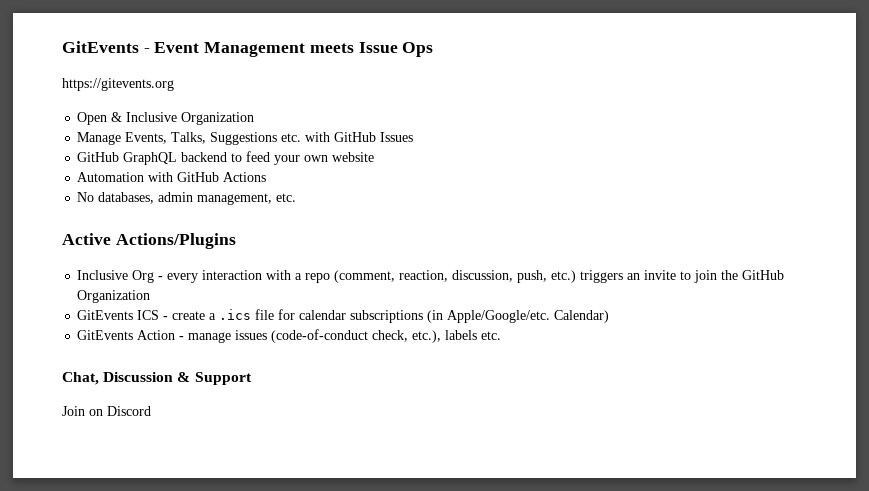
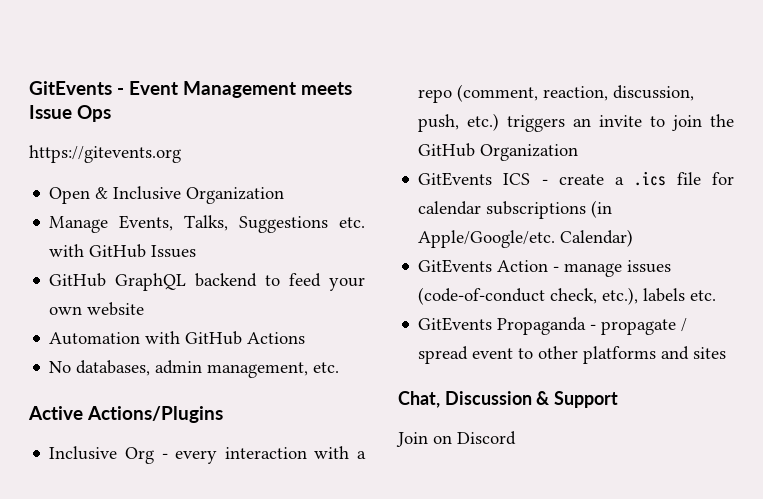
(502, 335) none -> [418,317,688,335] [418,346,727,364] // GitEvents Propaganda - propagate / spread event to other platforms and sites

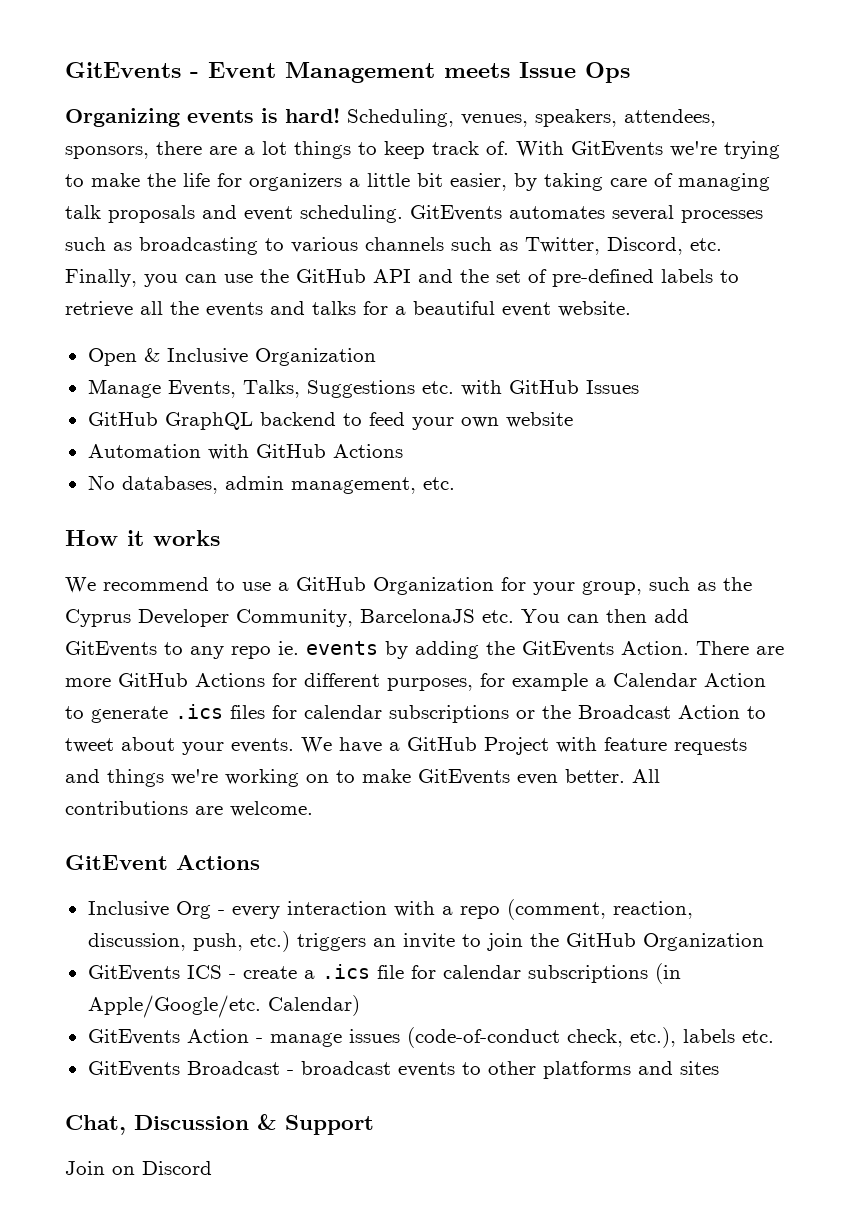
[29,145,181,163] https://gitevents.org -> [65,108,716,127] [65,141,780,159] [65,173,770,191] [65,205,763,223] [65,237,722,255] [65,269,739,287] [65,301,631,317] Organizing events is hard! Scheduling, venues, speakers, attendees, sponsors, there are a lot things to keep track of. With GitEvents we're trying to make the life for organizers a little bit easier, by taking care of managing talk proposals and event scheduling. GitEvents automates several processes such as broadcasting to various channels such as Twitter, Discord, etc. Finally, you can use the GitHub API and the set of pre-defined labels to retrieve all the events and talks for a beautiful event website.
[28,406,223,423] Active Actions/Plugins -> [65,530,220,546] [65,577,752,595] [65,609,689,627] [65,641,784,659] [65,673,766,691] [65,704,766,723] [65,737,747,755] [65,769,660,787] [65,801,313,817] [65,855,260,870] How it works // We recommend to use a GitHub Organization for your group, such as the Cyprus Developer Community, BarcelonaJS etc. You can then add GitEvents to any repo ie. events by adding the GitEvents Action. There are more GitHub Actions for different purposes, for example a Calendar Action to generate .ics files for calendar subscriptions or the Broadcast Action to tweet about your events. We have a GitHub Project with feature requests and things we're working on to make GitEvents even better. All contributions are welcome. // GitEvent Actions
[497,317,688,335] [418,346,514,364] Propaganda - propagate / spread event -> [186,1061,455,1077] Broadcast - broadcast events

